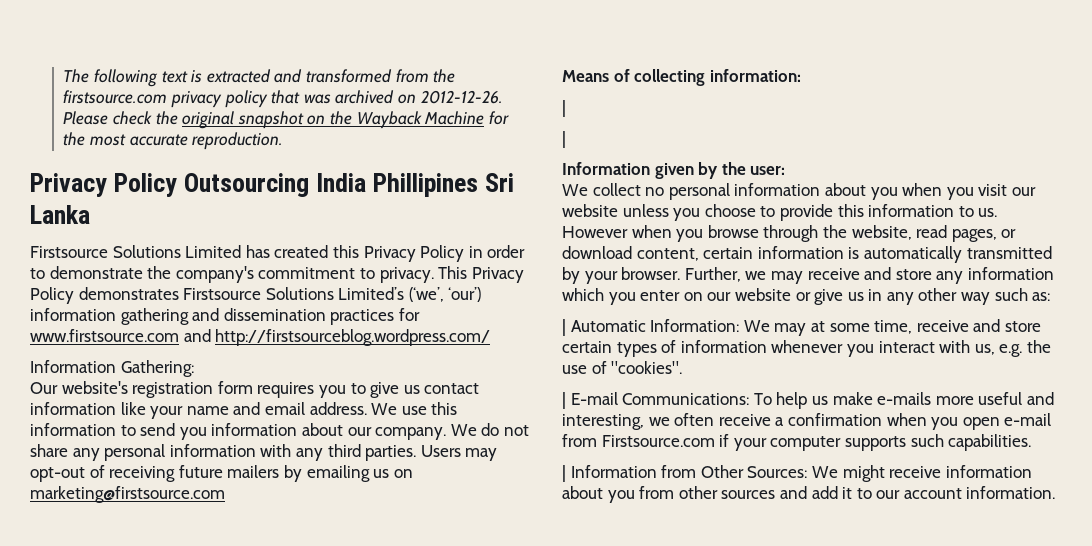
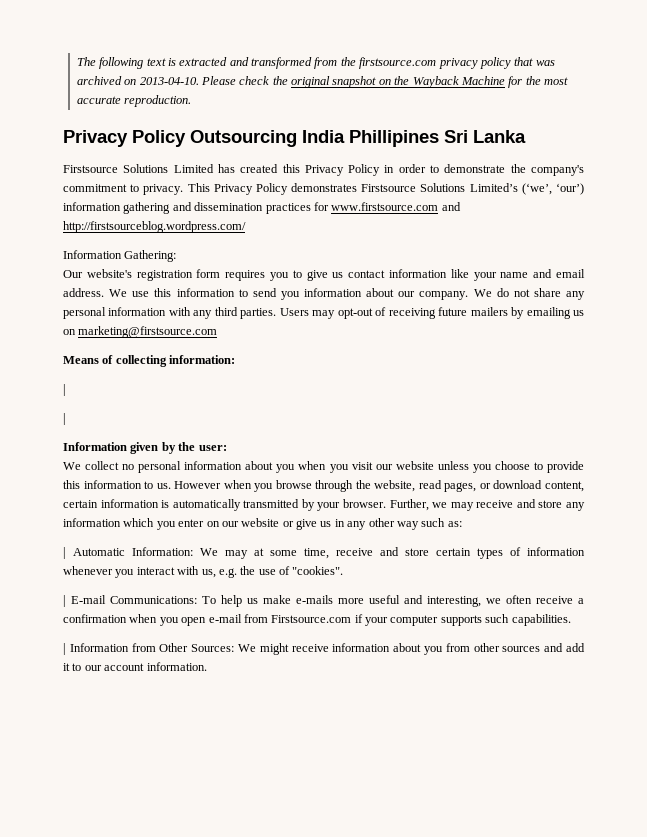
[420,90,503,104] 2012-12-26. -> [139,77,199,85] 2013-04-10.

